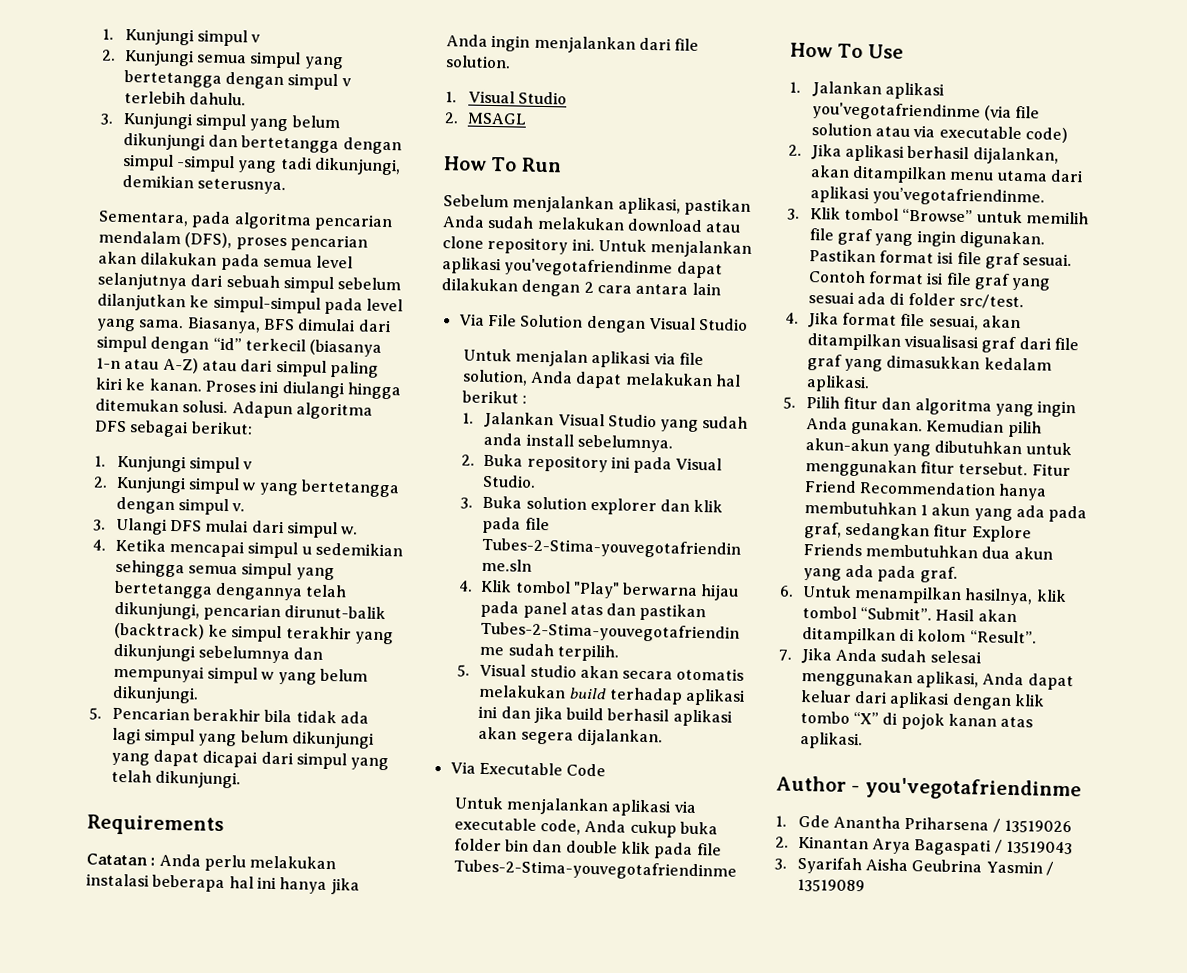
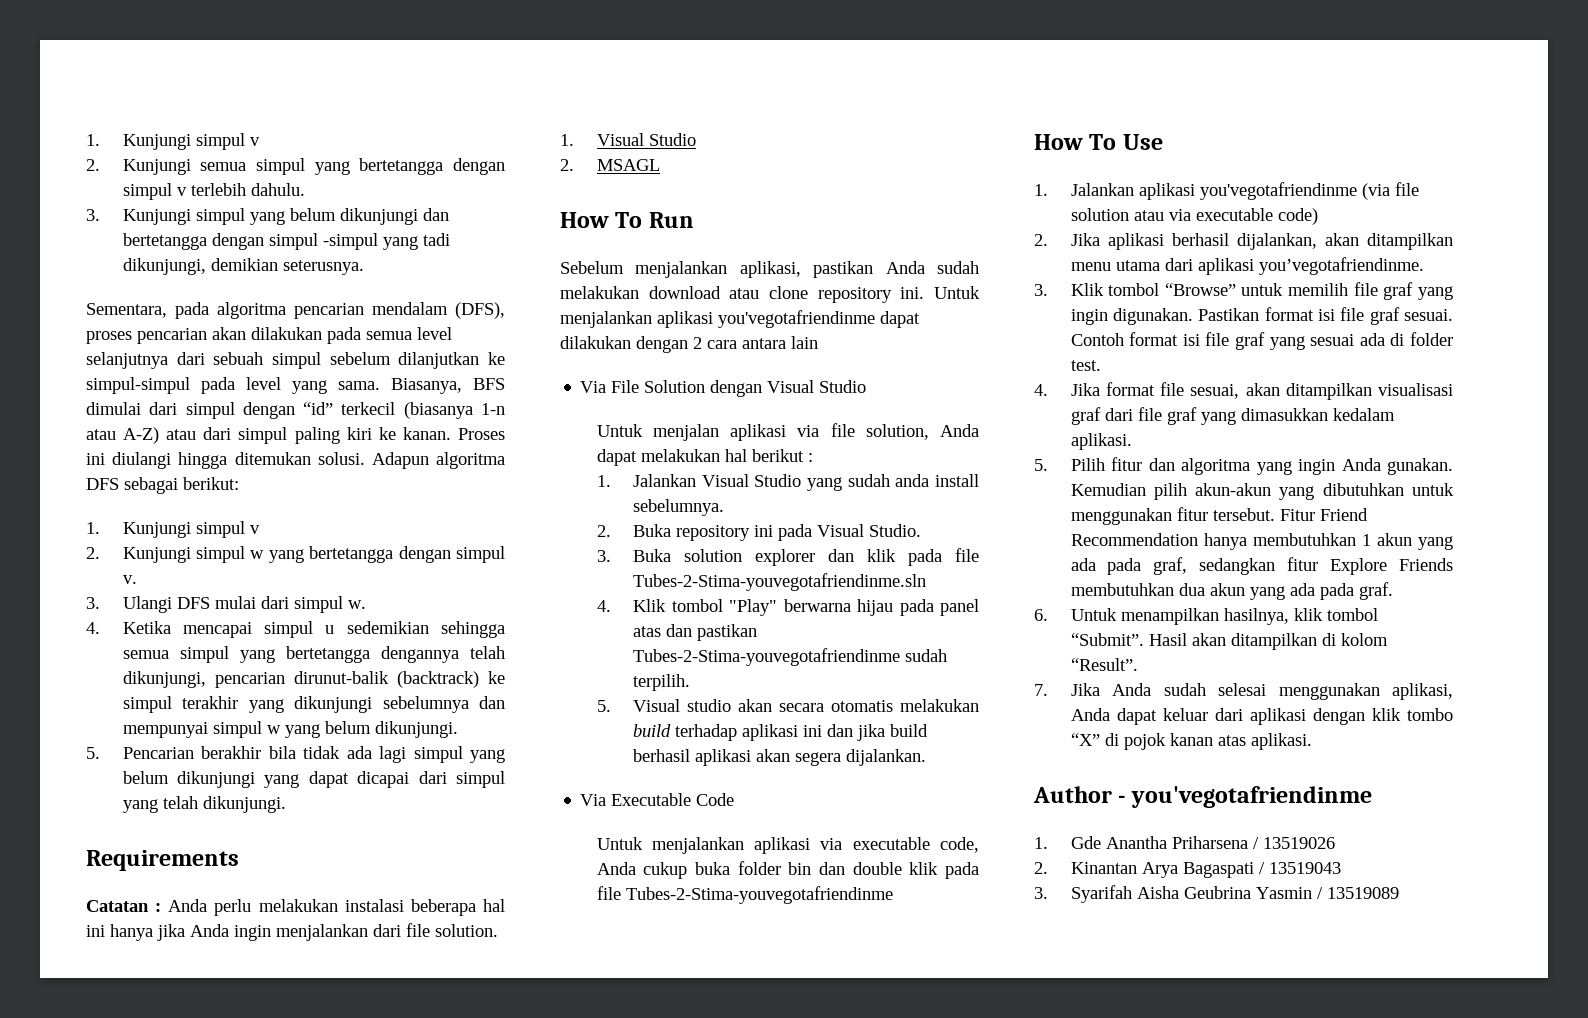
[958,293,1024,310] src/test. -> [1070,360,1101,371] test.

